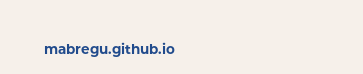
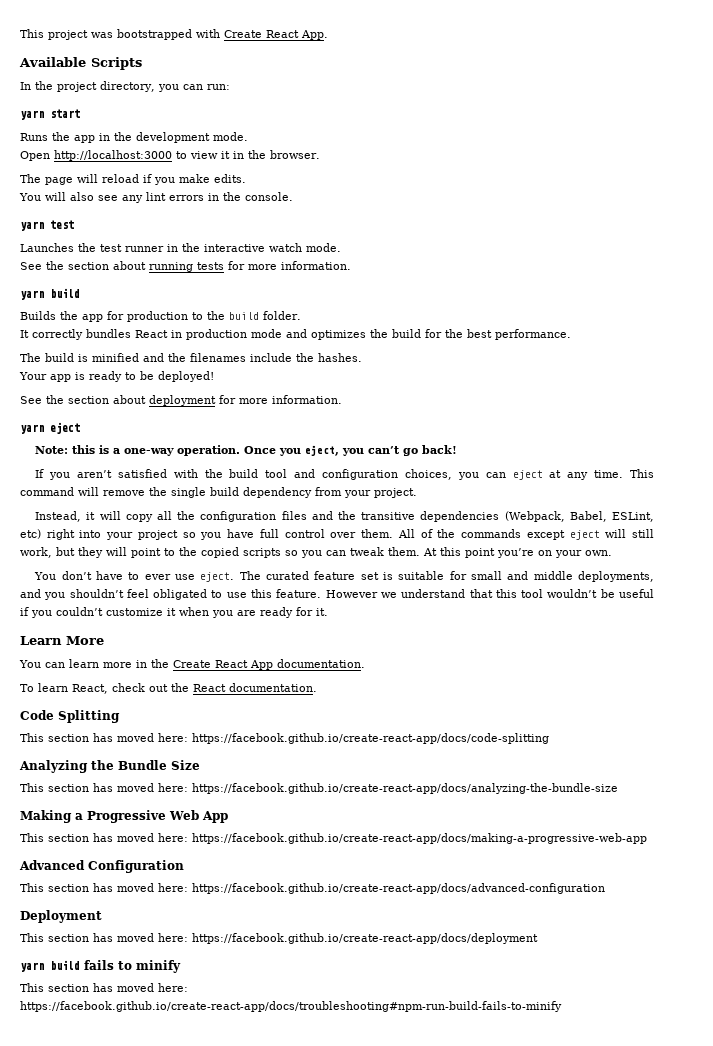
[44,42,175,57] mabregu.github.io -> [20,29,328,40] [19,57,142,70] [20,81,230,92] [20,109,80,120] [20,132,248,143] [20,150,320,161] [20,174,246,185] [19,192,293,203] [20,220,74,231] [20,243,341,252] [20,261,351,272] [20,288,80,300] [20,311,301,322] [20,329,571,340] [20,353,362,362] [19,371,214,382] [20,395,342,406] [20,422,80,434] [35,445,458,456] [35,469,655,480] [20,487,417,498] [35,511,654,522] [20,529,654,540] [20,547,612,558] [34,571,655,582] [20,589,654,600] [20,607,328,618] [20,636,104,645] [19,659,365,670] [20,683,317,694] [20,710,120,723] [20,733,549,744] [19,760,200,773] [20,783,618,794] [20,810,228,823] [20,833,647,844] [19,860,184,873] [20,883,605,894] [20,910,102,923] [20,933,538,944] [20,960,181,973] [20,983,188,992] [20,1001,562,1012] This project was bootstrapped with Create React App. // Available Scripts // In the project directory, you can run: // yarn start // Runs the app in the development mode. // Open http://localhost:3000 to view it in the browser. // The page will reload if you make edits. // You will also see any lint errors in the console. // yarn test // Launches the test runner in the interactive watch mode. // See the section about running tests for more information. // yarn build // Builds the app for production to the build folder. // It correctly bundles React in production mode and optimizes the build for the best performance. // The build is minified and the filenames include the hashes. // Your app is ready to be deployed! // See the section about deployment for more information. // yarn eject // Note: this is a one-way operation. Once you eject, you can’t go back! // If you aren’t satisfied with the build tool and configuration choices, you can eject at any time. This command will remove the single build dependency from your project. // Instead, it will copy all the configuration files and the transitive dependencies (Webpack, Babel, ESLint, etc) right into your project so you have full control over them. All of the commands except eject will still work, but they will point to the copied scripts so you can tweak them. At this point you’re on your own. // You don’t have to ever use eject. The curated feature set is suitable for small and middle deployments, and you shouldn’t feel obligated to use this feature. However we understand that this tool wouldn’t be useful if you couldn’t customize it when you are ready for it. // Learn More // You can learn more in the Create React App documentation. // To learn React, check out the React documentation. // Code Splitting // This section has moved here: https://facebook.github.io/create-react-app/docs/code-splitting // Analyzing the Bundle Size // This section has moved here: https://facebook.github.io/create-react-app/docs/analyzing-the-bundle-size // Making a Progressive Web App // This section has moved here: https://facebook.github.io/create-react-app/docs/making-a-progressive-web-app // Advanced Configuration // This section has moved here: https://facebook.github.io/create-react-app/docs/advanced-configuration // Deployment // This section has moved here: https://facebook.github.io/create-react-app/docs/deployment // yarn build fails to minify // This section has moved here: https://facebook.github.io/create-react-app/docs/troubleshooting#npm-run-build-fails-to-minify

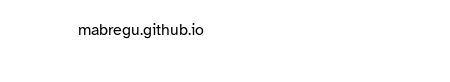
[20,29,328,40] [19,57,142,70] [20,81,230,92] [20,109,80,120] [20,132,248,143] [20,150,320,161] [20,174,246,185] [19,192,293,203] [20,220,74,231] [20,243,341,252] [20,261,351,272] [20,288,80,300] [20,311,301,322] [20,329,571,340] [20,353,362,362] [19,371,214,382] [20,395,342,406] [20,422,80,434] [35,445,458,456] [35,469,655,480] [20,487,417,498] [35,511,654,522] [20,529,654,540] [20,547,612,558] [34,571,655,582] [20,589,654,600] [20,607,328,618] [20,636,104,645] [19,659,365,670] [20,683,317,694] [20,710,120,723] [20,733,549,744] [19,760,200,773] [20,783,618,794] [20,810,228,823] [20,833,647,844] [19,860,184,873] [20,883,605,894] [20,910,102,923] [20,933,538,944] [20,960,181,973] [20,983,188,992] [20,1001,562,1012] This project was bootstrapped with Create React App. // Available Scripts // In the project directory, you can run: // yarn start // Runs the app in the development mode. // Open http://localhost:3000 to view it in the browser. // The page will reload if you make edits. // You will also see any lint errors in the console. // yarn test // Launches the test runner in the interactive watch mode. // See the section about running tests for more information. // yarn build // Builds the app for production to the build folder. // It correctly bundles React in production mode and optimizes the build for the best performance. // The build is minified and the filenames include the hashes. // Your app is ready to be deployed! // See the section about deployment for more information. // yarn eject // Note: this is a one-way operation. Once you eject, you can’t go back! // If you aren’t satisfied with the build tool and configuration choices, you can eject at any time. This command will remove the single build dependency from your project. // Instead, it will copy all the configuration files and the transitive dependencies (Webpack, Babel, ESLint, etc) right into your project so you have full control over them. All of the commands except eject will still work, but they will point to the copied scripts so you can tweak them. At this point you’re on your own. // You don’t have to ever use eject. The curated feature set is suitable for small and middle deployments, and you shouldn’t feel obligated to use this feature. However we understand that this tool wouldn’t be useful if you couldn’t customize it when you are ready for it. // Learn More // You can learn more in the Create React App documentation. // To learn React, check out the React documentation. // Code Splitting // This section has moved here: https://facebook.github.io/create-react-app/docs/code-splitting // Analyzing the Bundle Size // This section has moved here: https://facebook.github.io/create-react-app/docs/analyzing-the-bundle-size // Making a Progressive Web App // This section has moved here: https://facebook.github.io/create-react-app/docs/making-a-progressive-web-app // Advanced Configuration // This section has moved here: https://facebook.github.io/create-react-app/docs/advanced-configuration // Deployment // This section has moved here: https://facebook.github.io/create-react-app/docs/deployment // yarn build fails to minify // This section has moved here: https://facebook.github.io/create-react-app/docs/troubleshooting#npm-run-build-fails-to-minify -> [78,23,204,39] mabregu.github.io

